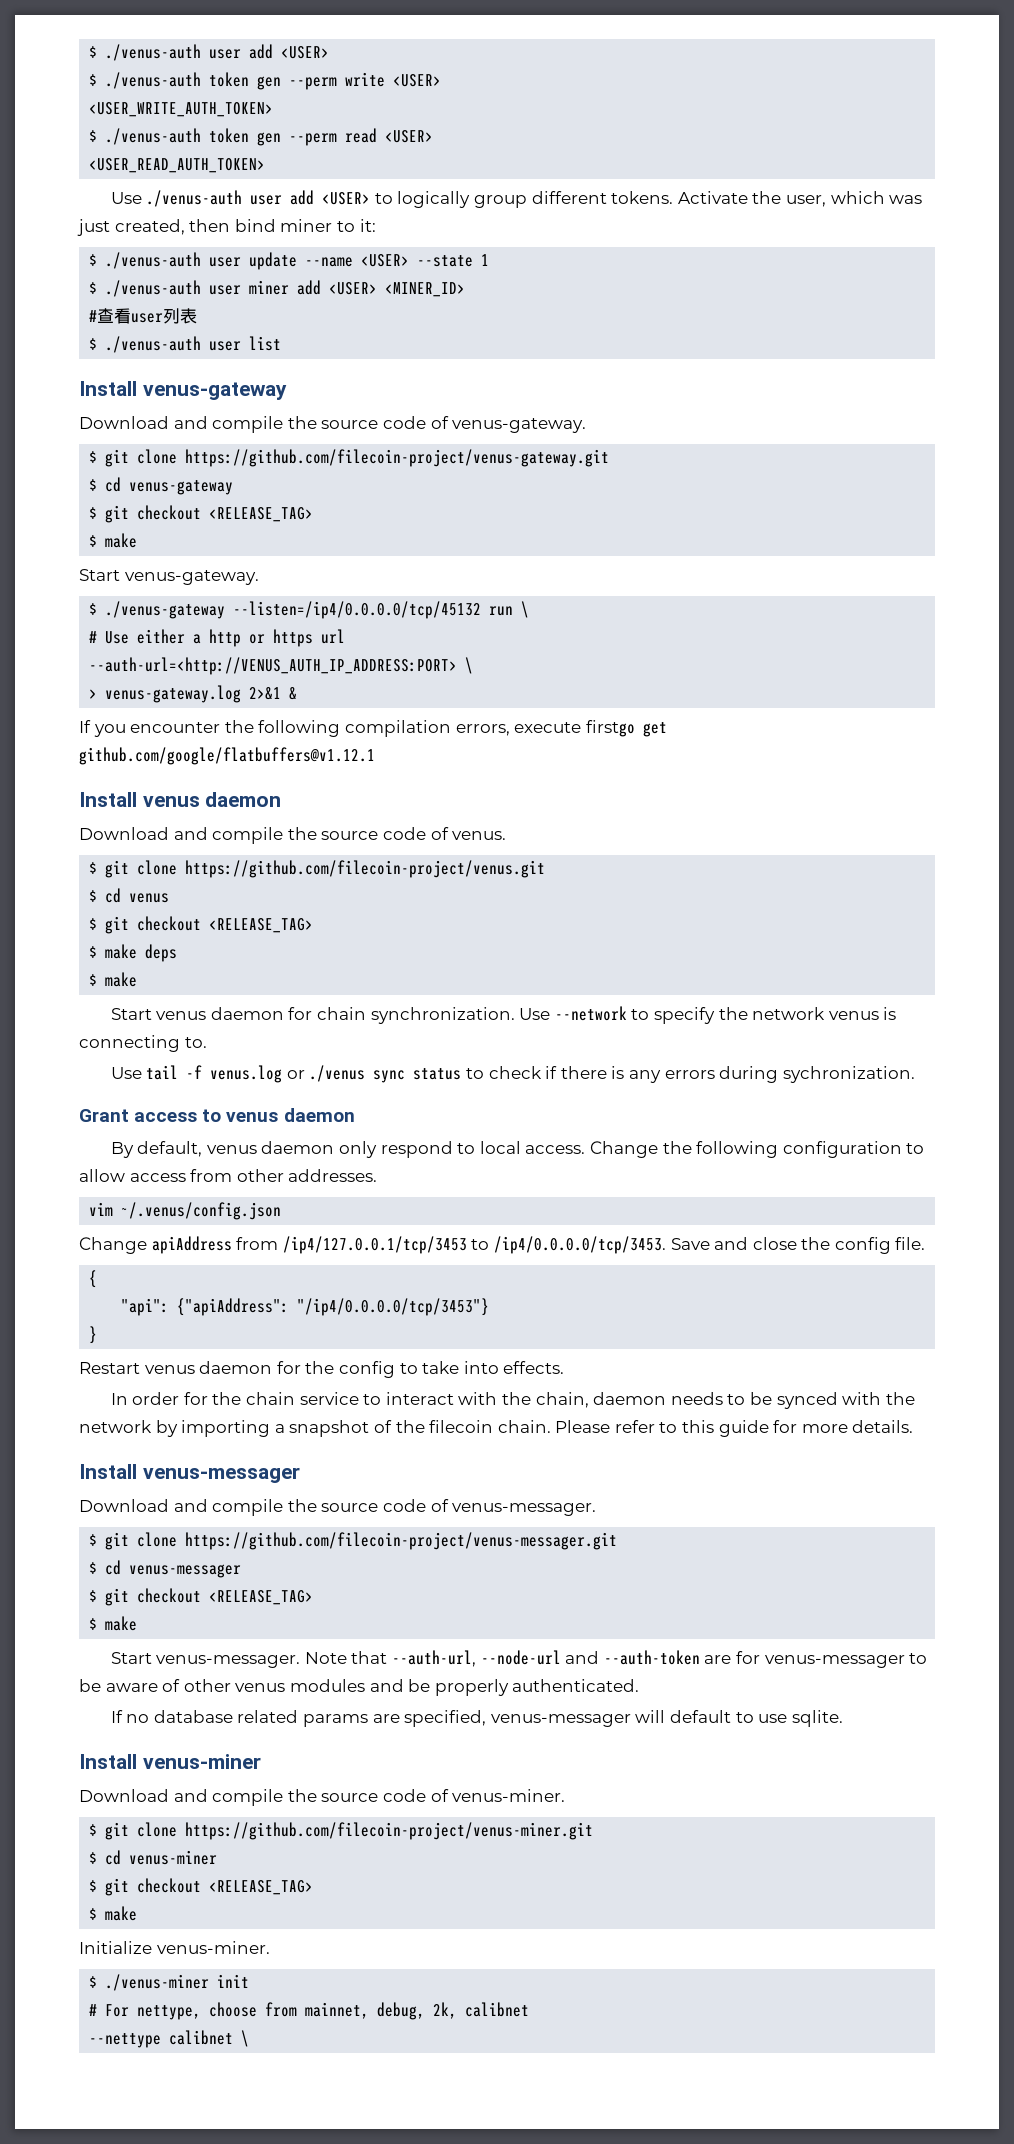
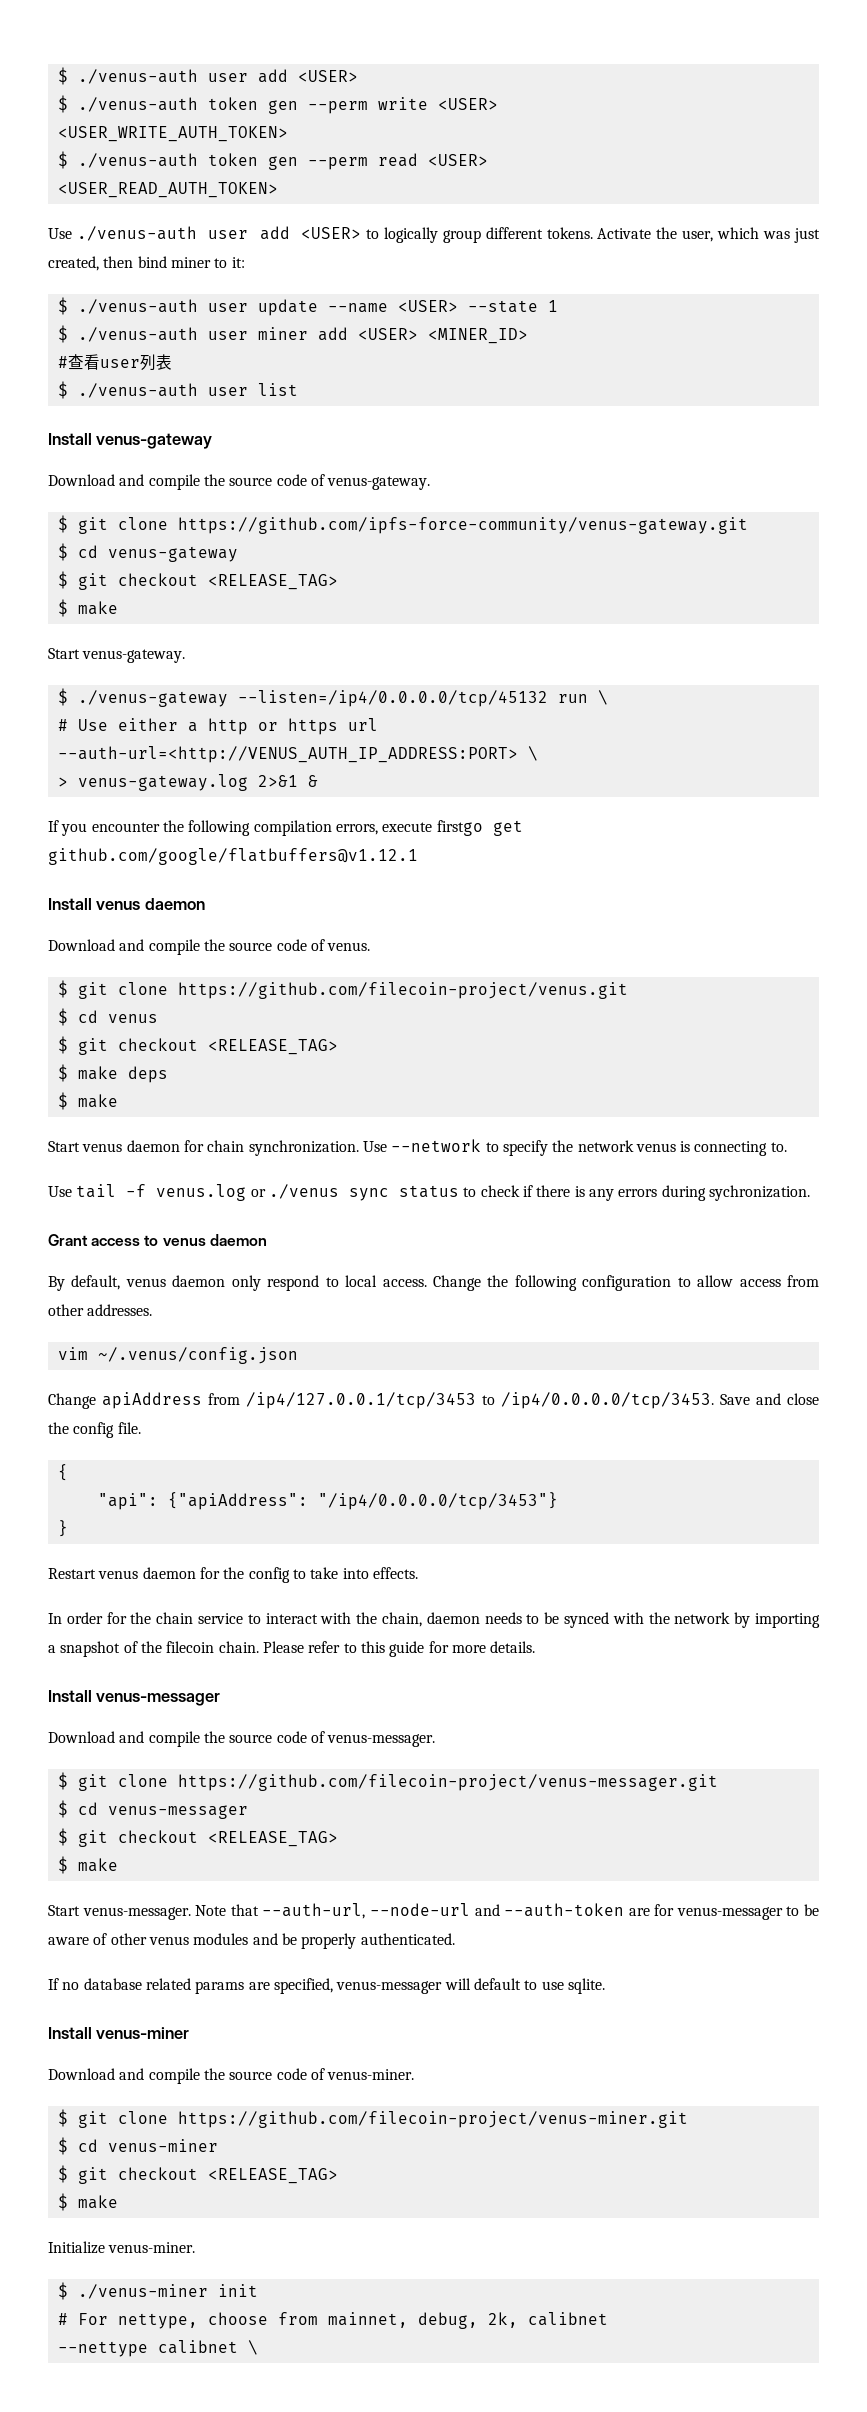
[185,449,610,467] https://github.com/filecoin-project/venus-gateway.git -> [177,517,748,534] https://github.com/ipfs-force-community/venus-gateway.git

